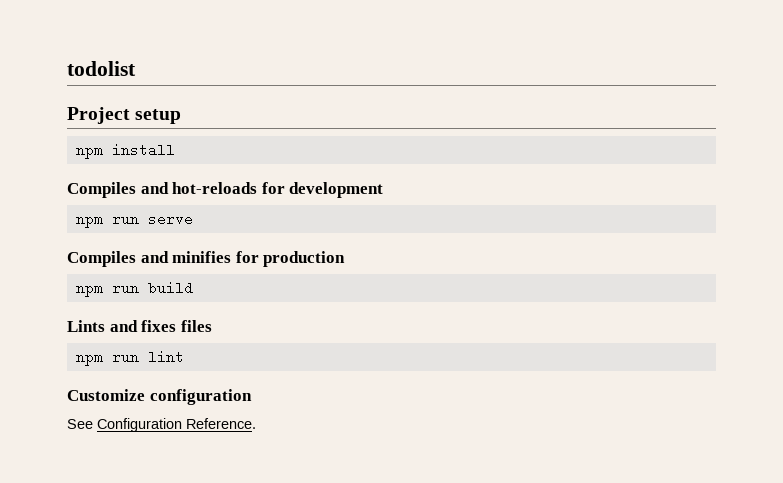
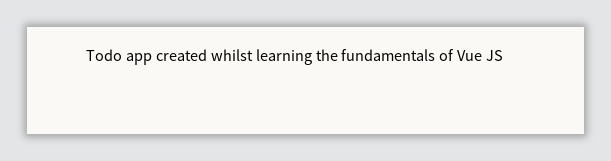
[67,61,136,76] [67,107,182,124] [75,143,175,159] [67,182,384,198] [75,212,193,228] [67,251,346,267] [75,281,193,297] [67,320,212,332] [75,351,184,366] [67,389,252,405] [67,418,256,432] todolist // Project setup // npm install // Compiles and hot-reloads for development // npm run serve // Compiles and minifies for production // npm run build // Lints and fixes files // npm run lint // Customize configuration // See Configuration Reference. -> [86,49,504,65] Todo app created whilst learning the fundamentals of Vue JS

